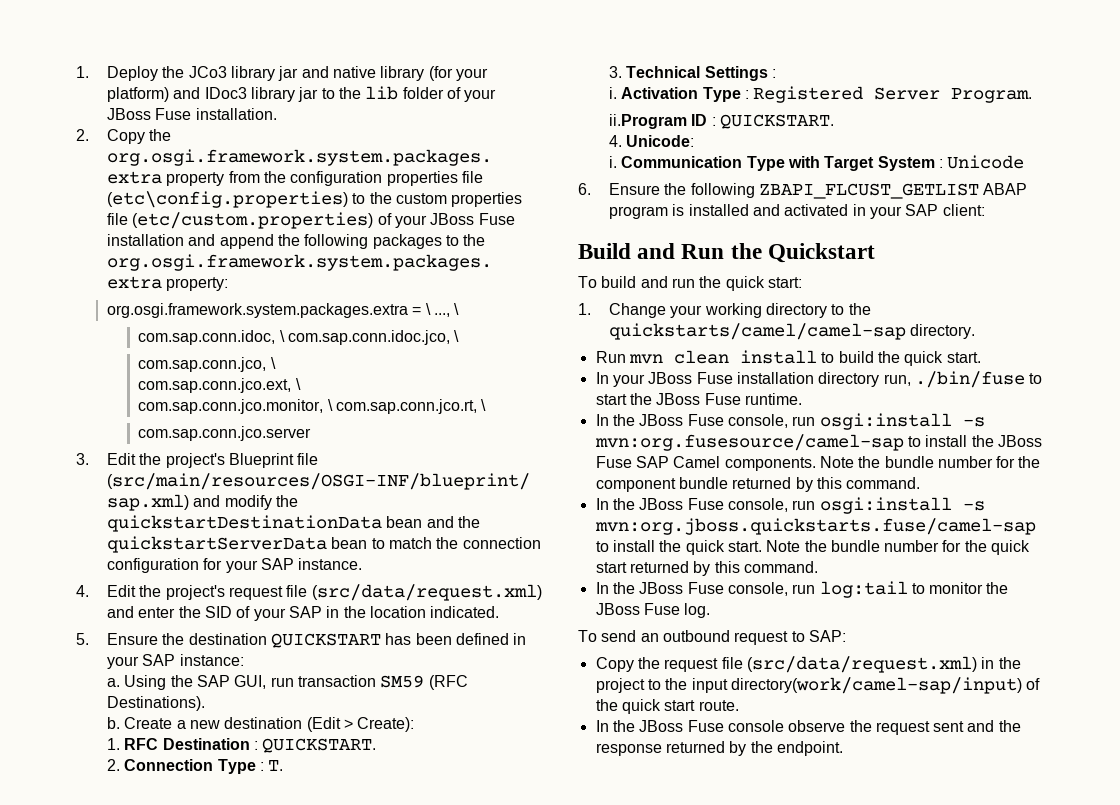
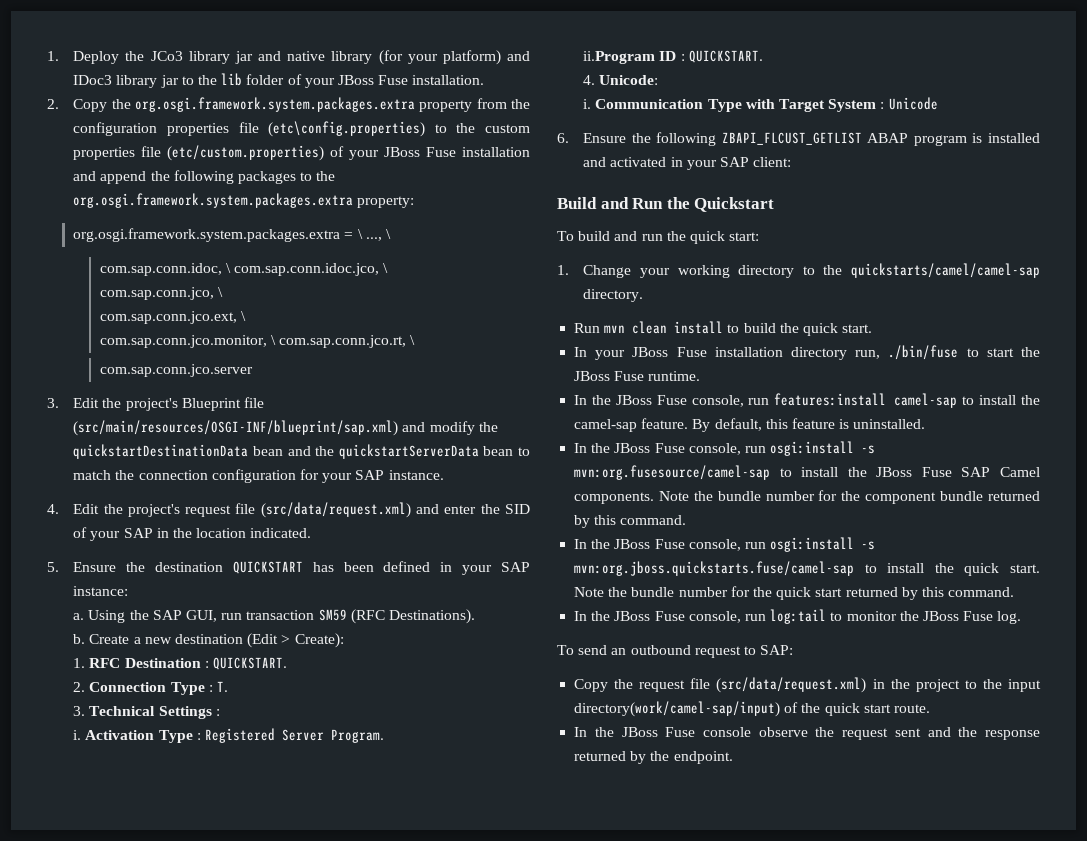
(802, 399) none -> [574,393,1040,408] [574,418,926,432] // In the JBoss Fuse console, run features:install camel-sap to install the camel-sap feature. By default, this feature is uninstalled.

